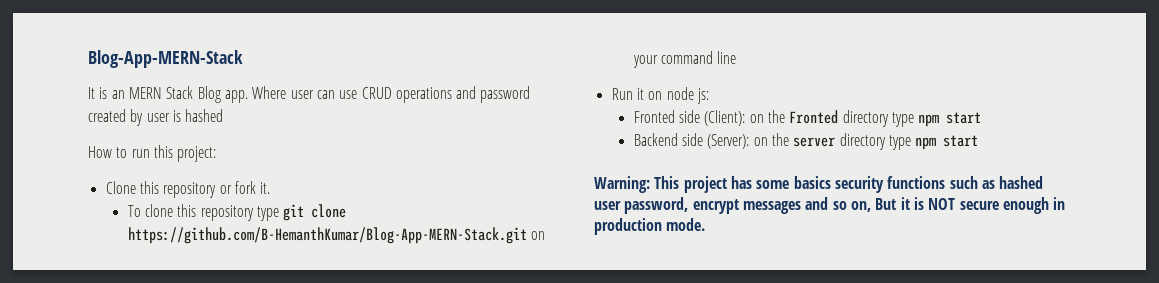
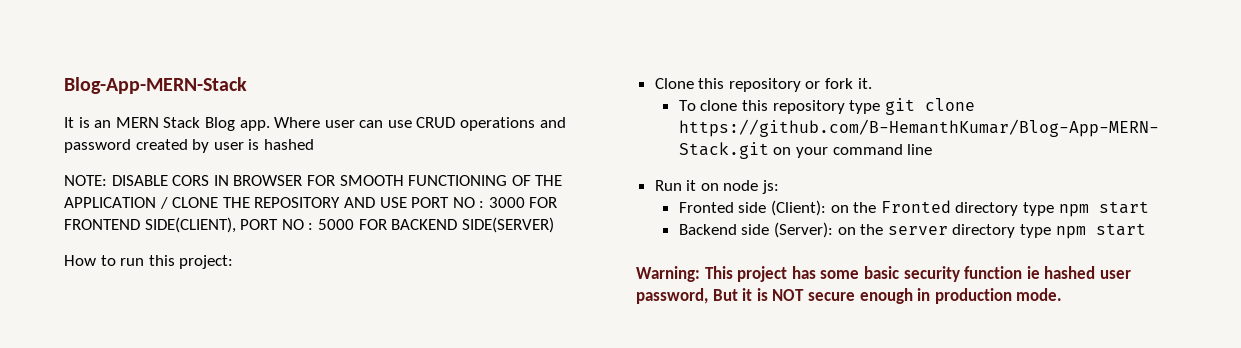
(224, 115) none -> [64,175,563,186] [64,197,558,209] [64,217,554,233] // NOTE: DISABLE CORS IN BROWSER FOR SMOOTH FUNCTIONING OF THE APPLICATION / CLONE THE REPOSITORY AND USE PORT NO : 3000 FOR FRONTEND SIDE(CLIENT), PORT NO : 5000 FOR BACKEND SIDE(SERVER)
[793,176,1044,193] [594,197,871,214] basics security functions such as hashed user password, encrypt messages and so on, -> [863,266,1131,282] [636,288,708,304] basic security function ie hashed user password,

